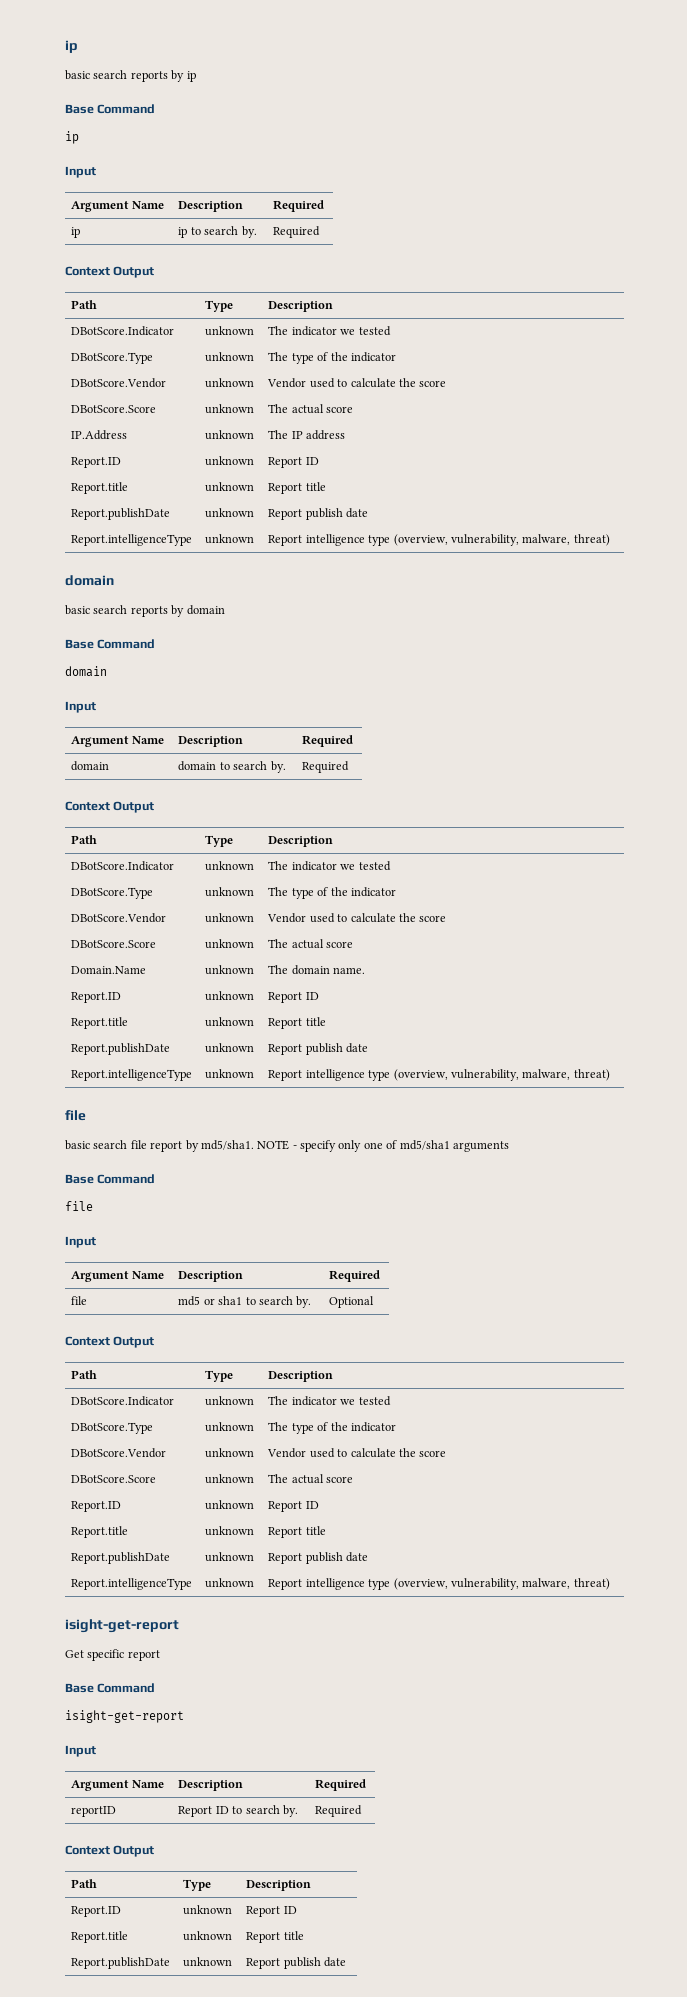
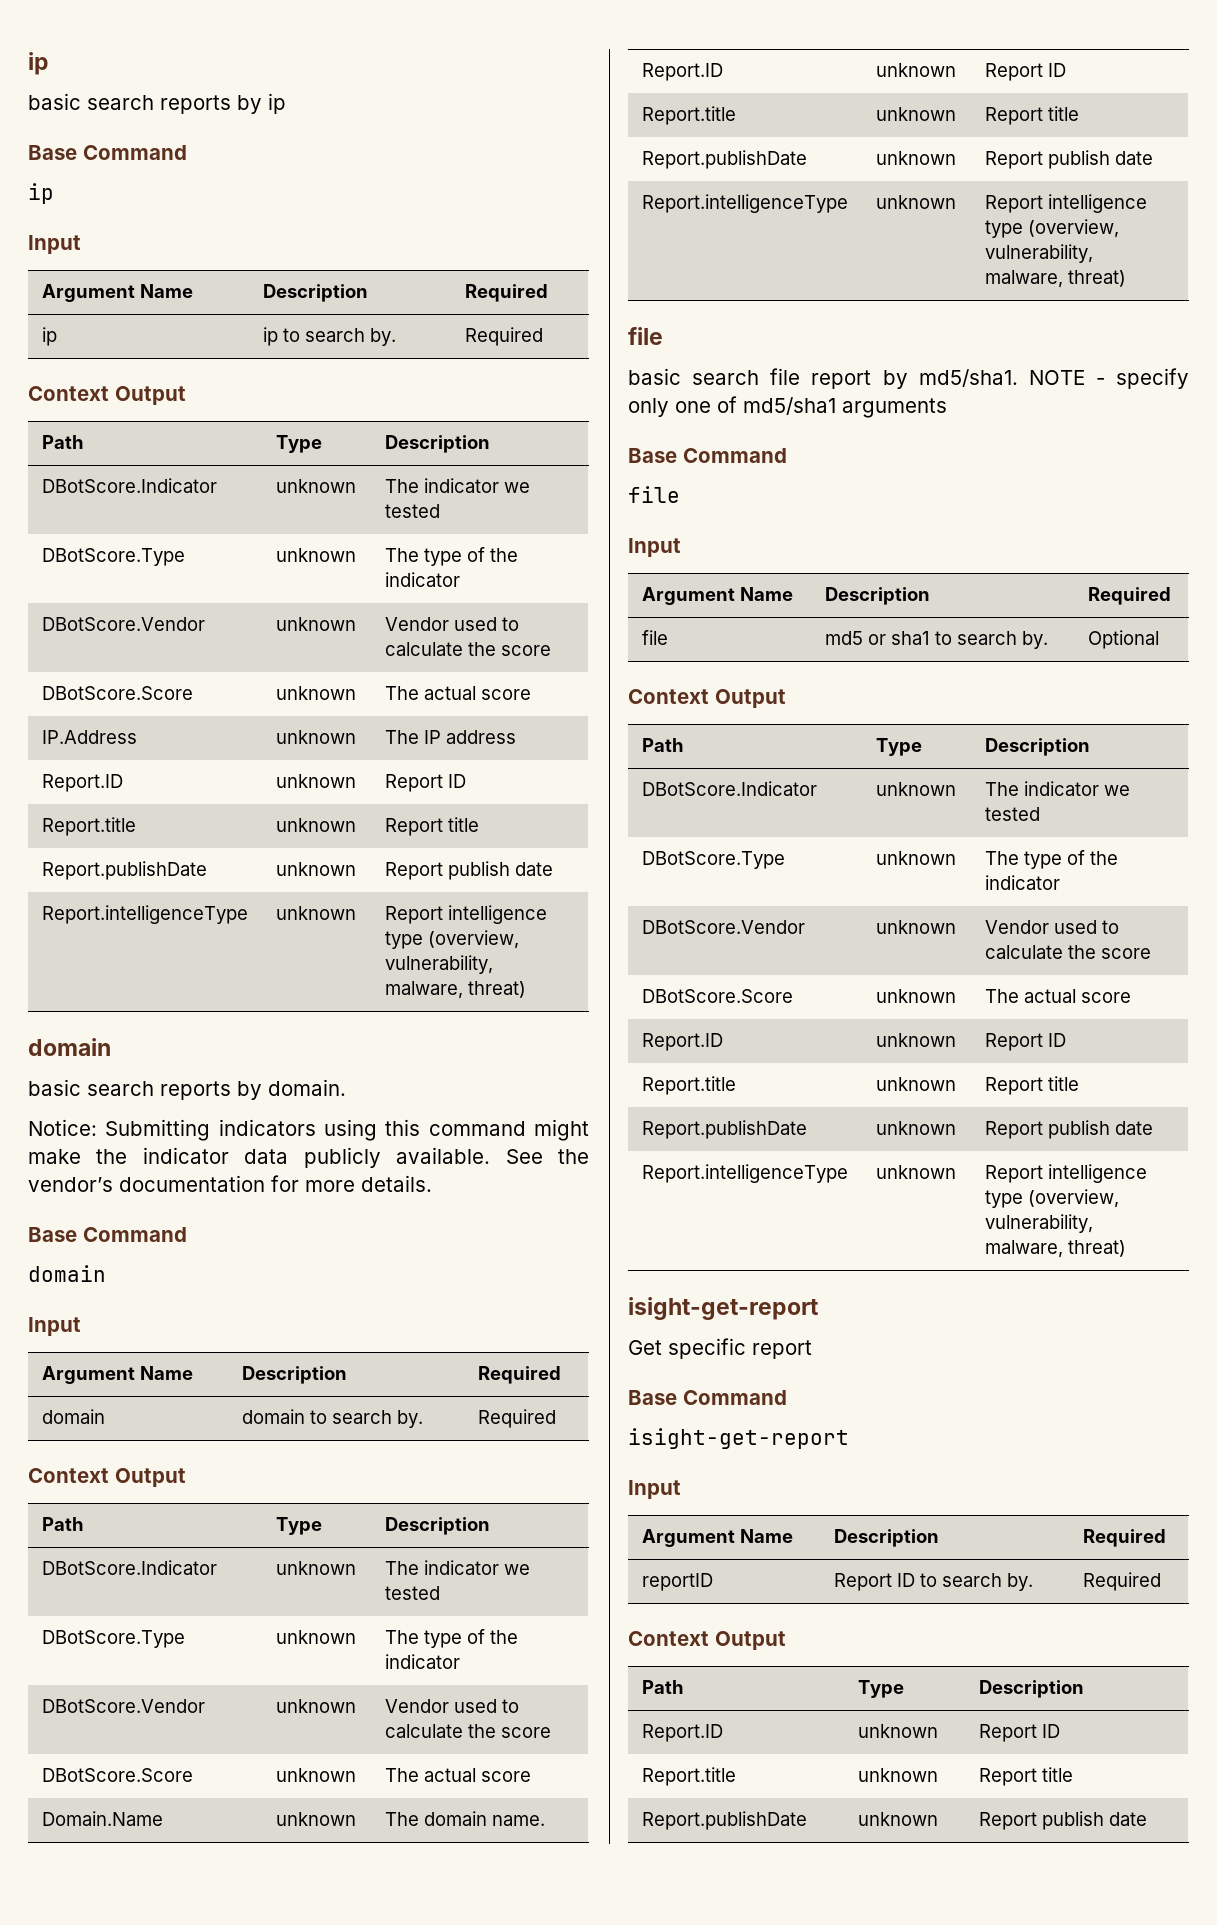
[186,605,225,615] domain -> [268,1079,346,1096] [28,1119,589,1141] [28,1147,590,1168] [28,1175,432,1192] domain. // Notice: Submitting indicators using this command might make the indicator data publicly available. See the vendor’s documentation for more details.

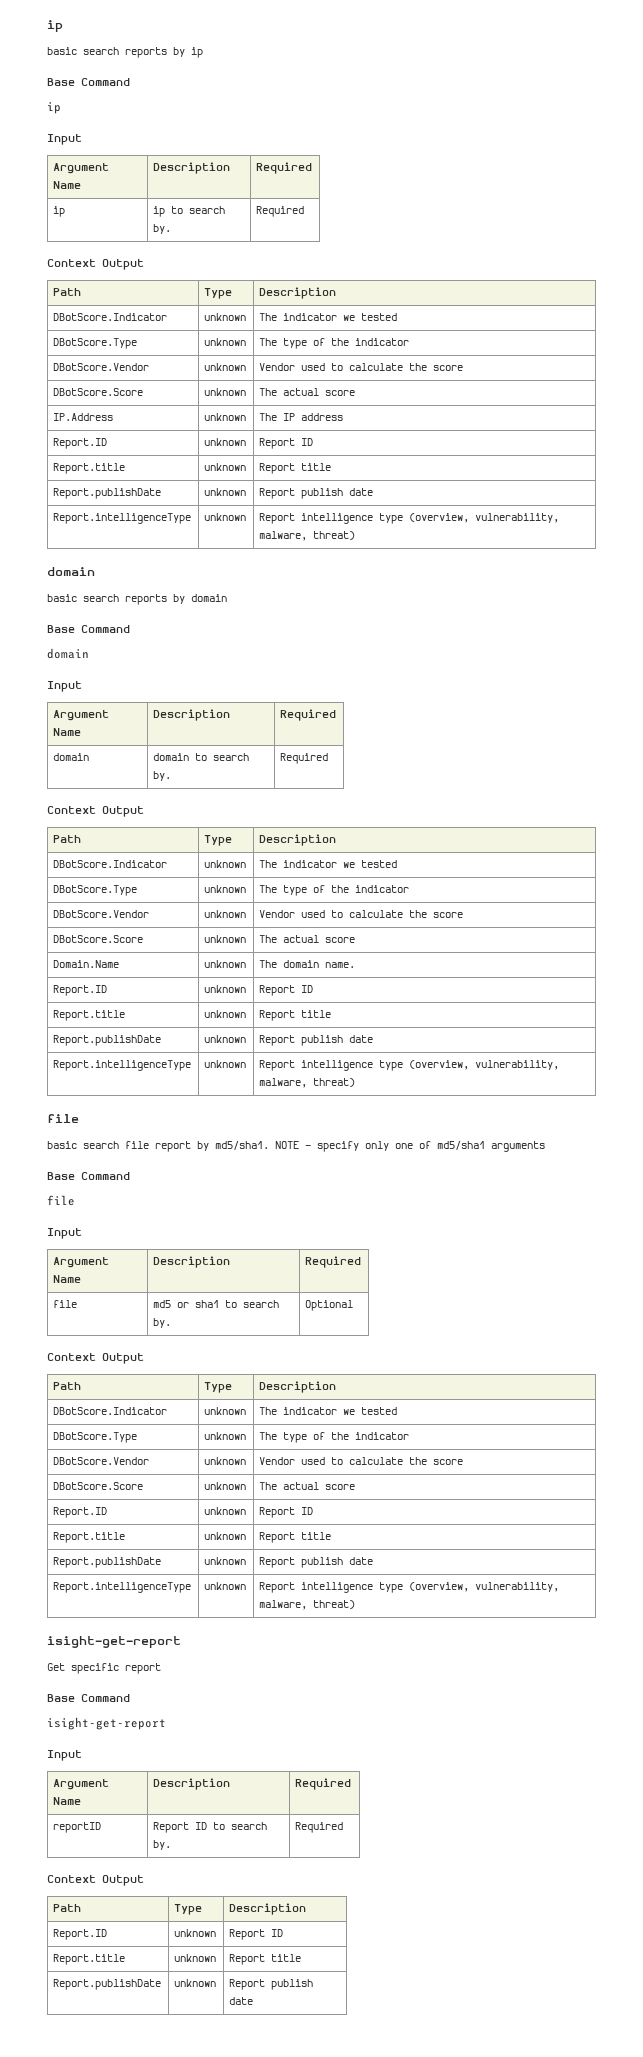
[268,1079,346,1096] [28,1119,589,1141] [28,1147,590,1168] [28,1175,432,1192] domain. // Notice: Submitting indicators using this command might make the indicator data publicly available. See the vendor’s documentation for more details. -> [191,594,227,602] domain

